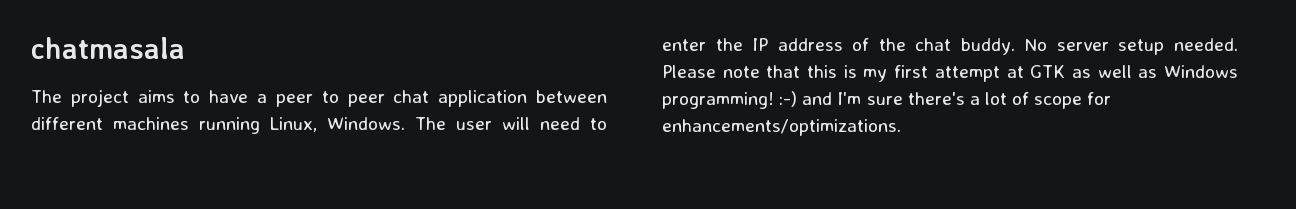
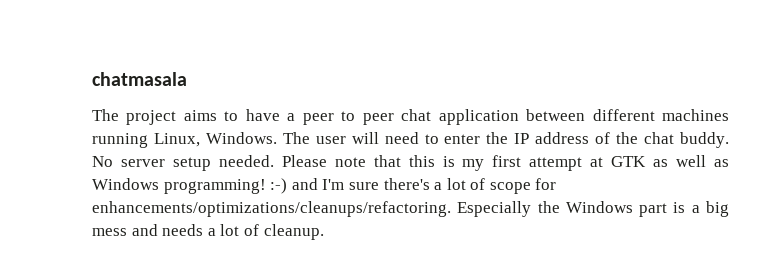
[662,119,901,136] enhancements/optimizations. -> [92,201,730,217] [92,224,324,240] enhancements/optimizations/cleanups/refactoring. Especially the Windows part is a big mess and needs a lot of cleanup.

